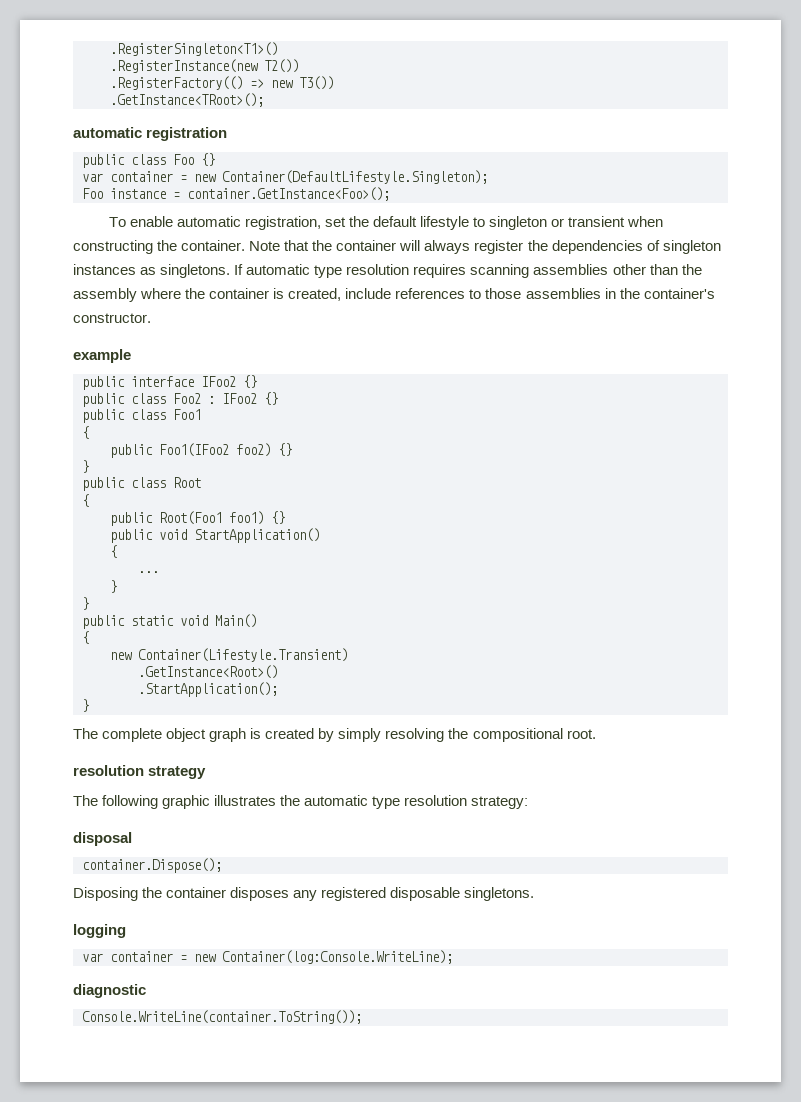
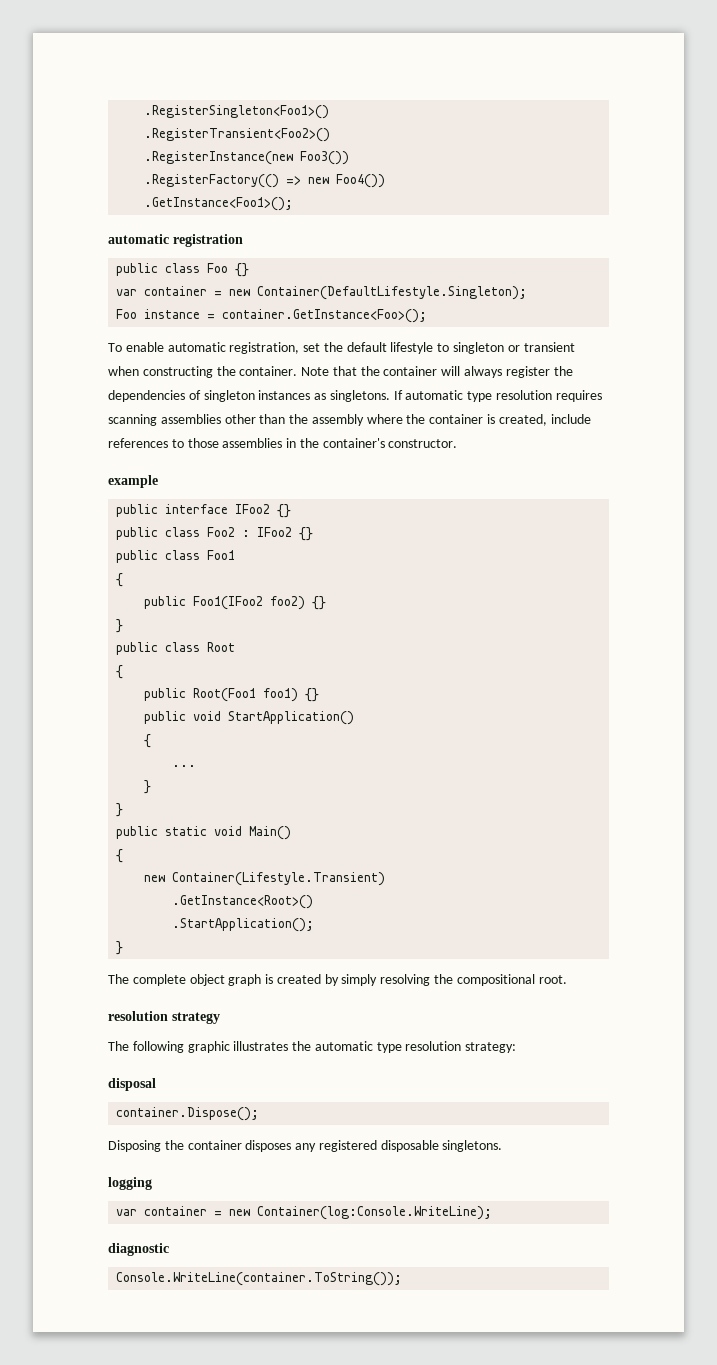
[110,42,278,56] .RegisterSingleton<T1>() -> [144,105,330,119] [144,128,331,142] .RegisterSingleton<Foo1>() // .RegisterTransient<Foo2>()
[264,59,299,73] T2()) -> [300,151,350,165] Foo3())
[299,76,334,90] [110,93,264,107] T3()) // .GetInstance<TRoot>(); -> [336,174,386,188] [144,197,294,211] Foo4()) // .GetInstance<Foo1>();

